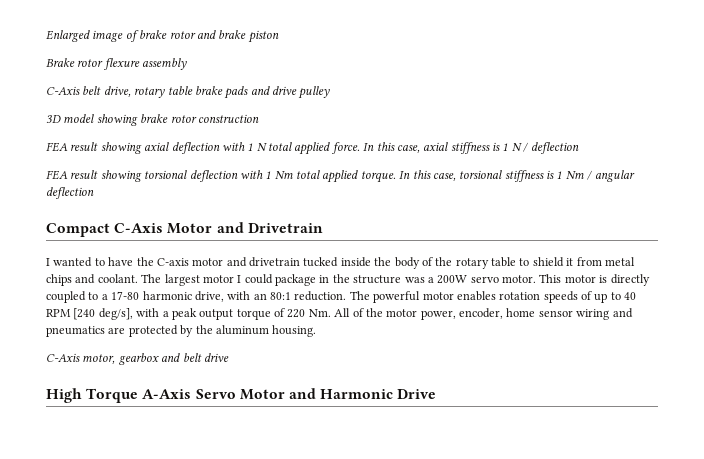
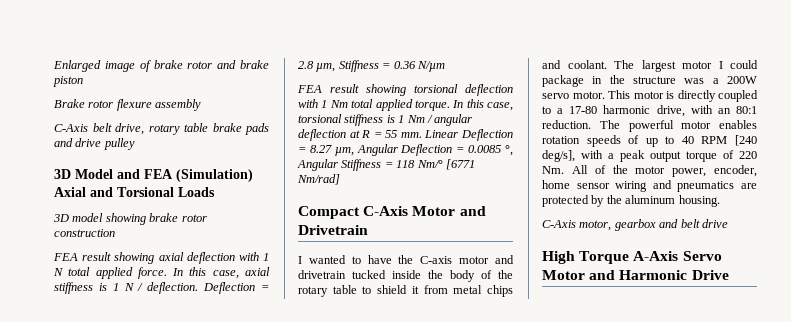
(331, 92) none -> [54,169,253,182] [54,187,215,197] // 3D Model and FEA (Simulation) Axial and Torsional Loads
[530,142,579,154] deflection -> [147,282,269,294] [298,60,445,72] deflection. Deflection = 2.8 µm, Stiffness = 0.36 N/µm
(94, 193) none -> [349,129,513,141] [298,144,513,156] [297,159,475,171] [297,174,340,185] at R = 55 mm. Linear Deflection = 8.27 µm, Angular Deflection = 0.0085 °, Angular Stiffness = 118 Nm/° [6771 Nm/rad]

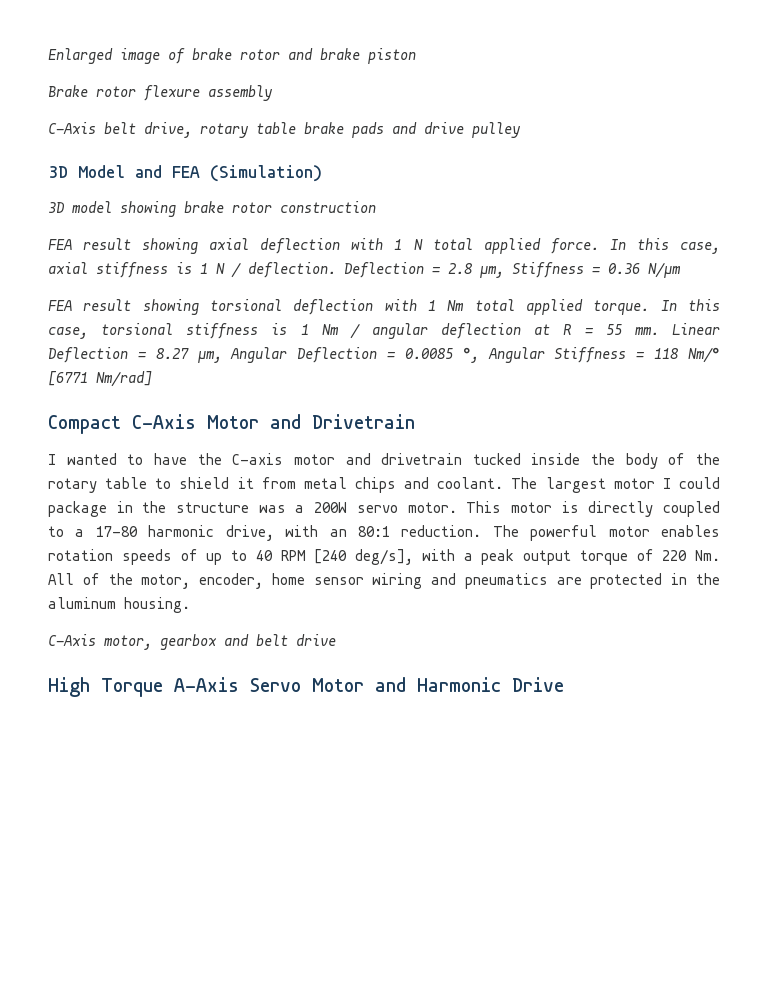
[54,187,215,197] Axial and Torsional Loads -> (322, 173) none
[635,166,707,177] motor power, -> [141,574,191,589] motor,
[591,195,605,207] by -> [671,573,688,585] in

